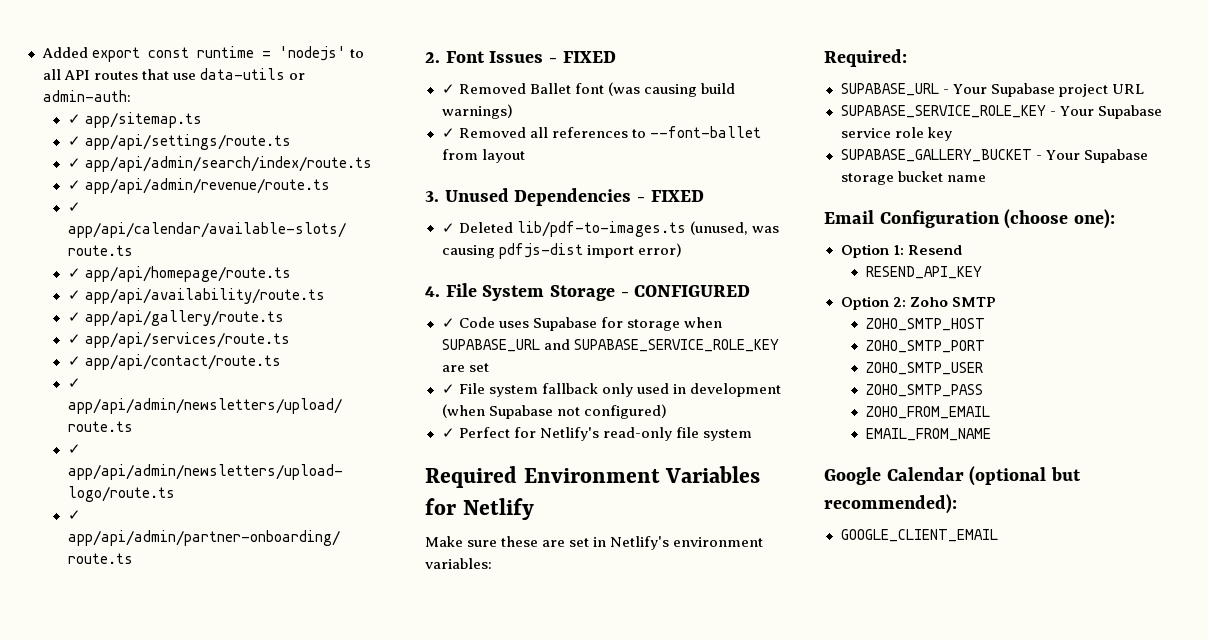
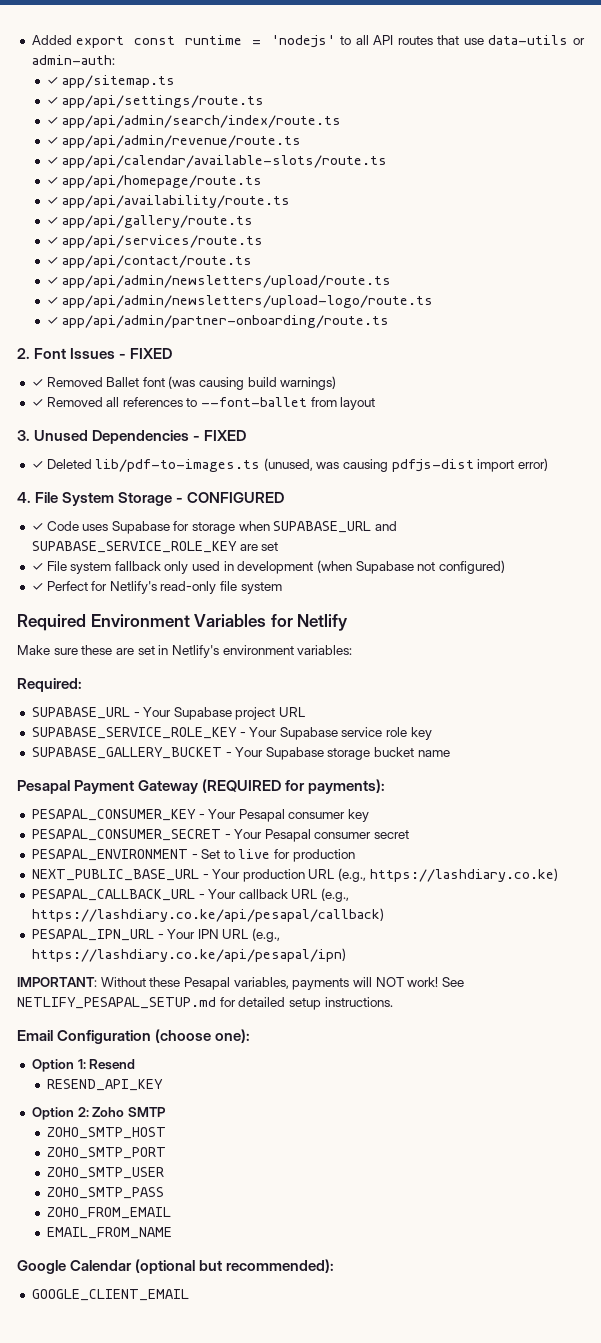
(986, 178) none -> [17,779,386,794] [31,809,370,822] [31,829,410,842] [31,849,355,862] [31,868,558,882] [31,888,350,902] [31,908,384,922] [31,928,281,942] [31,948,346,962] [17,977,464,990] [17,997,393,1010] // Pesapal Payment Gateway (REQUIRED for payments): // PESAPAL_CONSUMER_KEY - Your Pesapal consumer key // PESAPAL_CONSUMER_SECRET - Your Pesapal consumer secret // PESAPAL_ENVIRONMENT - Set to live for production // NEXT_PUBLIC_BASE_URL - Your production URL (e.g., https://lashdiary.co.ke) // PESAPAL_CALLBACK_URL - Your callback URL (e.g., https://lashdiary.co.ke/api/pesapal/callback) // PESAPAL_IPN_URL - Your IPN URL (e.g., https://lashdiary.co.ke/api/pesapal/ipn) // IMPORTANT: Without these Pesapal variables, payments will NOT work! See NETLIFY_PESAPAL_SETUP.md for detailed setup instructions.

